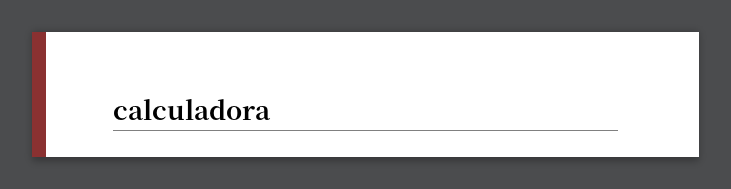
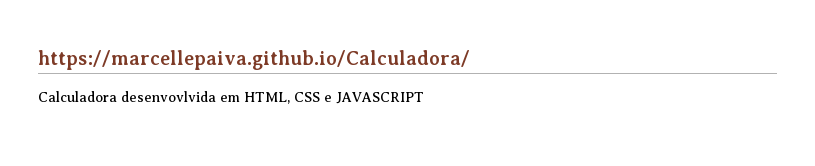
[113,99,271,120] calculadora -> [38,50,470,70] [38,91,424,104] https://marcellepaiva.github.io/Calculadora/ // Calculadora desenvovlvida em HTML, CSS e JAVASCRIPT

